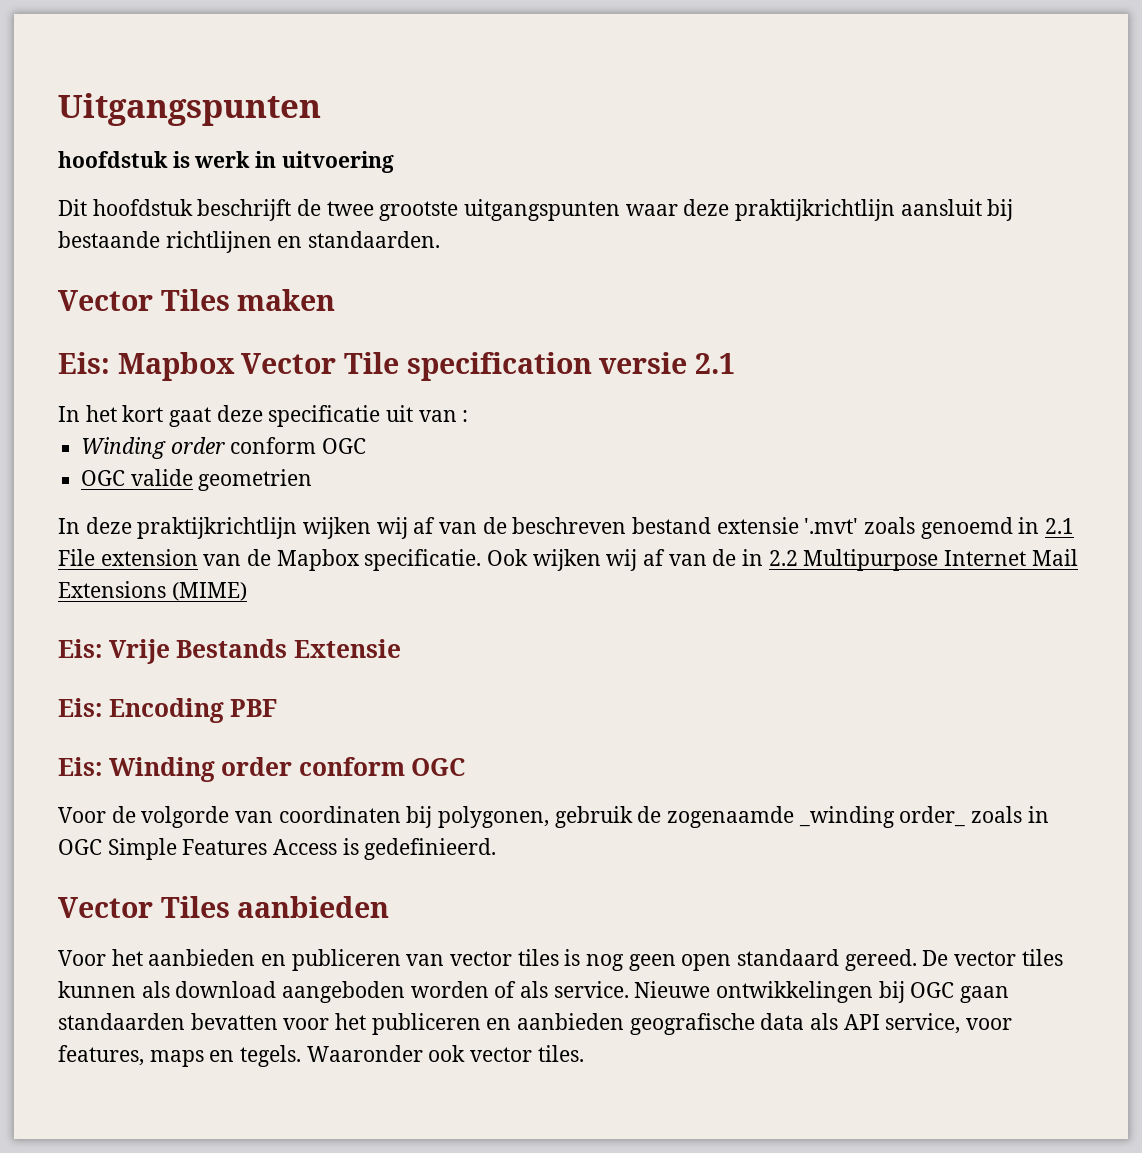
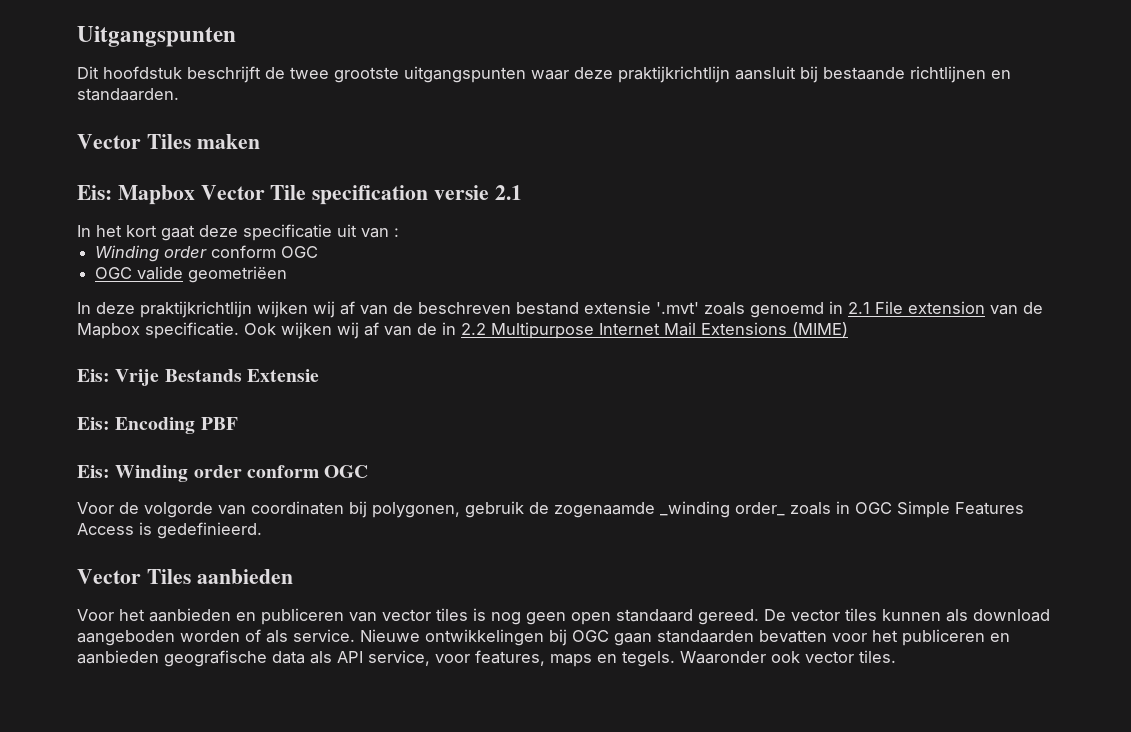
[58,151,394,173] // hoofdstuk is werk in uitvoering -> (236, 36) none
[198,469,313,491] geometrien -> [188,266,288,283] geometriëen

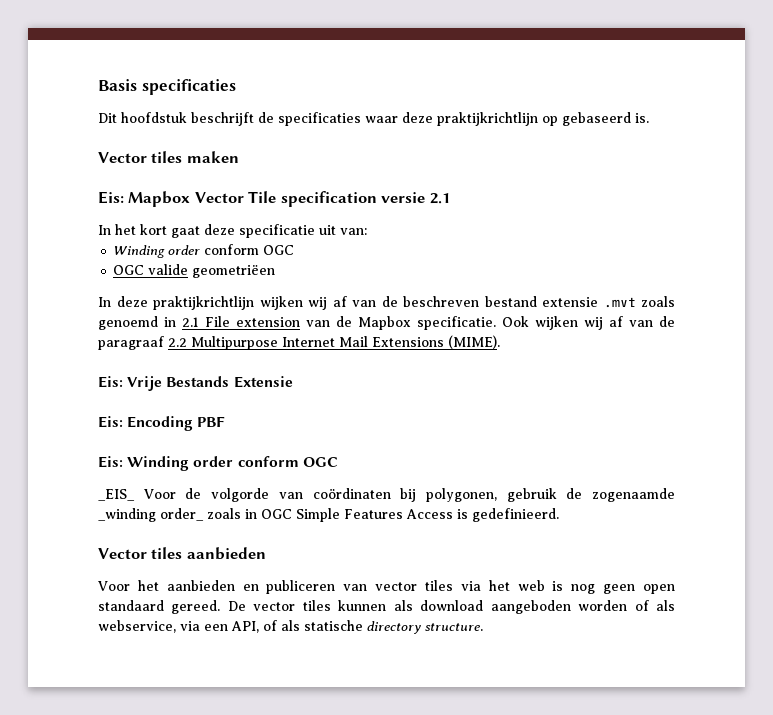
[77,26,236,47] Uitgangspunten -> [98,79,236,95] Basis specificaties
[290,66,1011,83] [77,88,179,101] [77,134,191,149] twee grootste uitgangspunten waar deze praktijkrichtlijn aansluit bij bestaande richtlijnen en standaarden. // Vector Tiles -> [278,112,649,126] [98,151,183,163] specificaties waar deze praktijkrichtlijn op gebaseerd is. // Vector tiles
[361,228,399,238] van : -> [340,228,367,235] van:
[656,302,699,314] '.mvt' -> [603,297,636,308] .mvt
[442,322,456,335] in -> [98,336,164,350] paragraaf
[792,322,848,337] (MIME) -> [448,335,500,349] (MIME).
(369, 471) none -> [98,489,135,501] _EIS_
[251,501,344,515] coordinaten -> [312,488,391,499] coördinaten
[146,569,191,584] Tiles -> [151,547,183,559] tiles
(468, 614) none -> [460,580,545,591] via het web
[293,629,1010,646] [77,650,896,667] service. Nieuwe ontwikkelingen bij OGC gaan standaarden bevatten voor het publiceren en aanbieden geografische data als API service, voor features, maps en tegels. Waaronder ook vector tiles. -> [98,620,483,634] webservice, via een API, of als statische directory structure.

